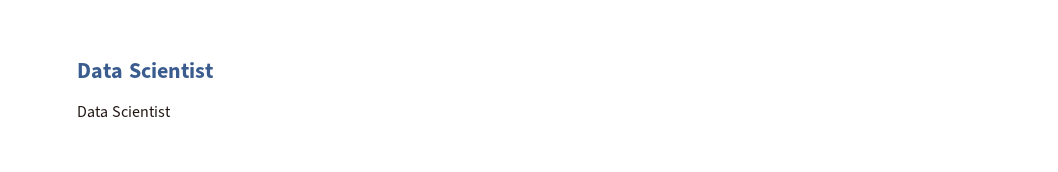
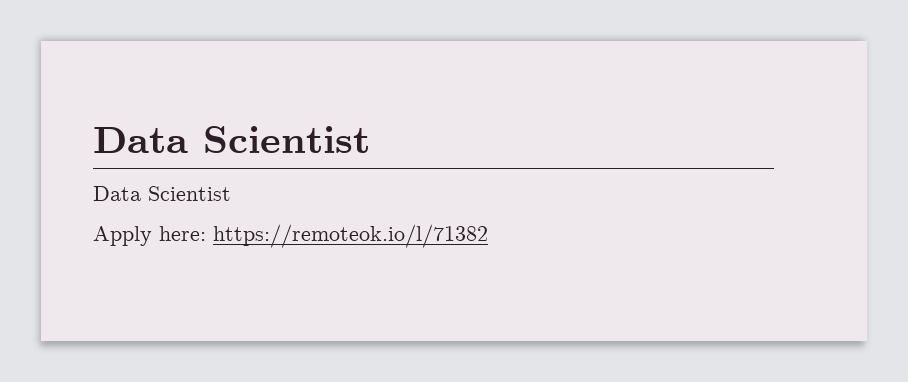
(172, 111) none -> [93,224,488,248] // Apply here: https://remoteok.io/l/71382

